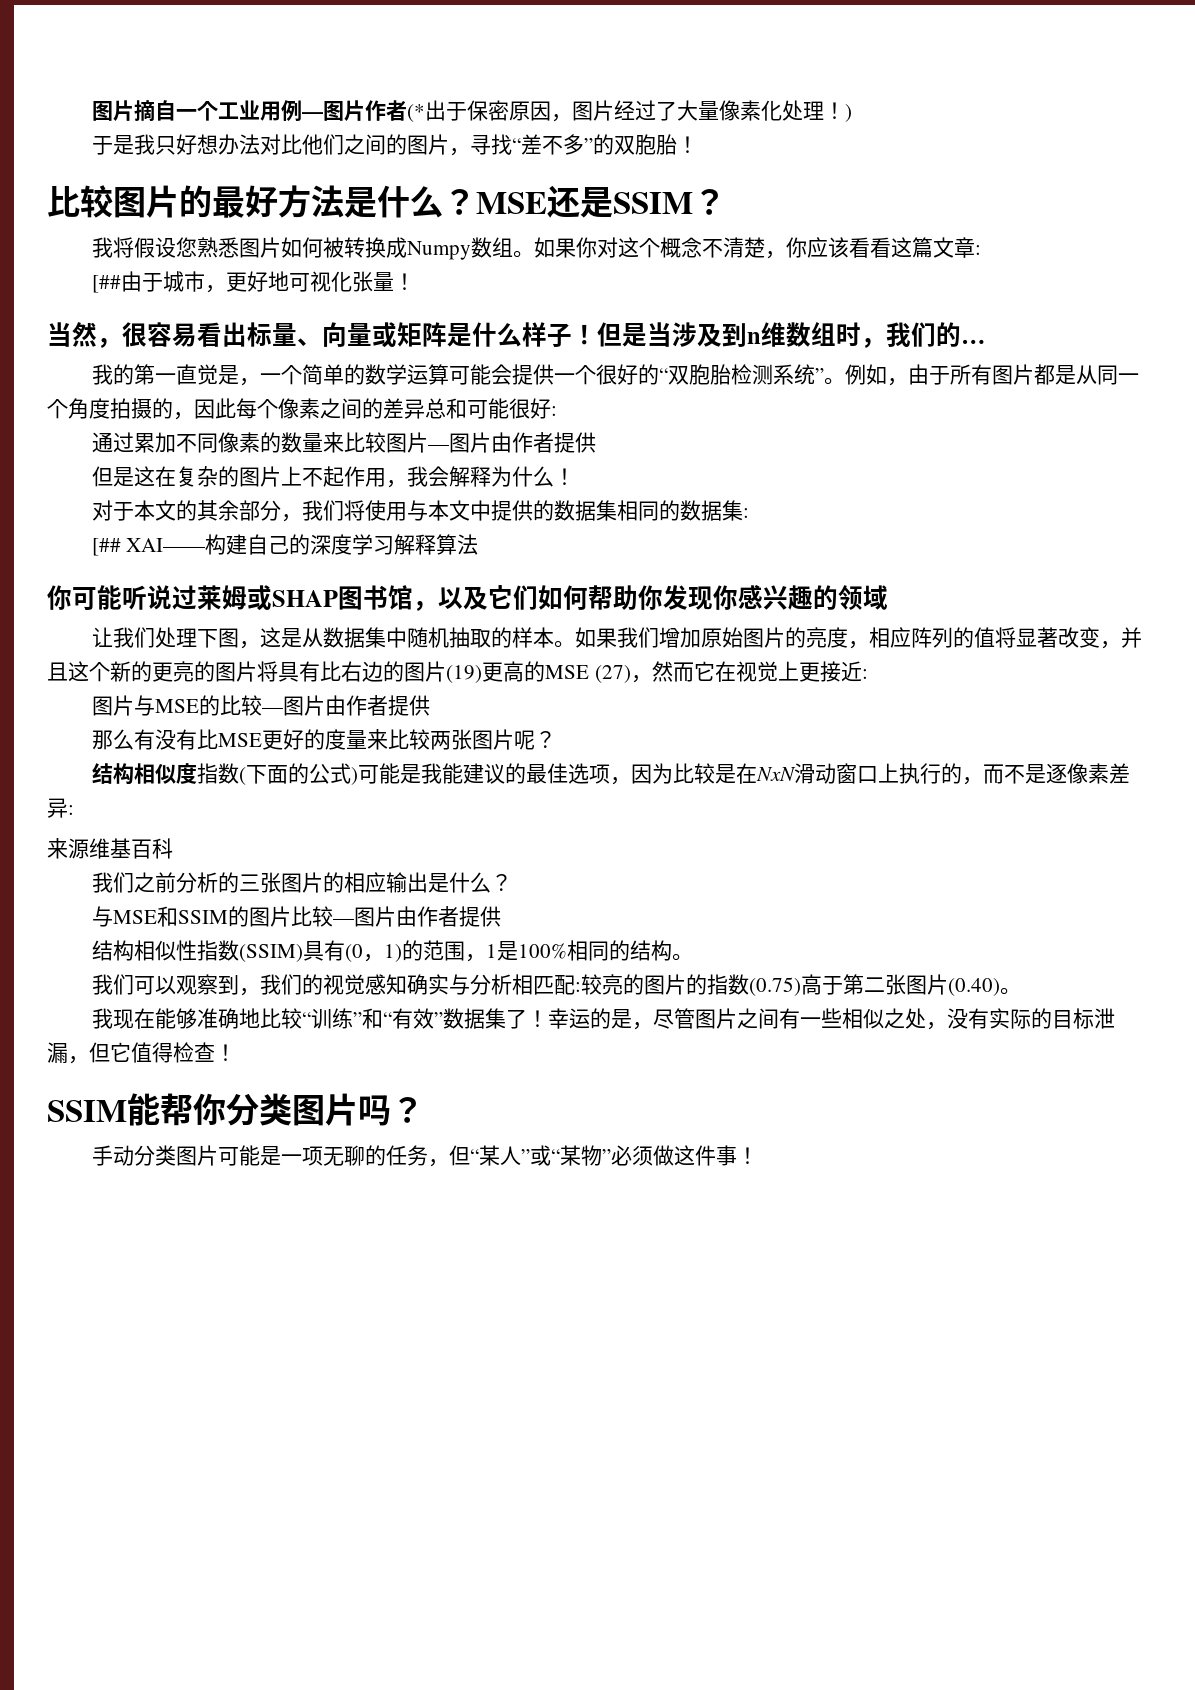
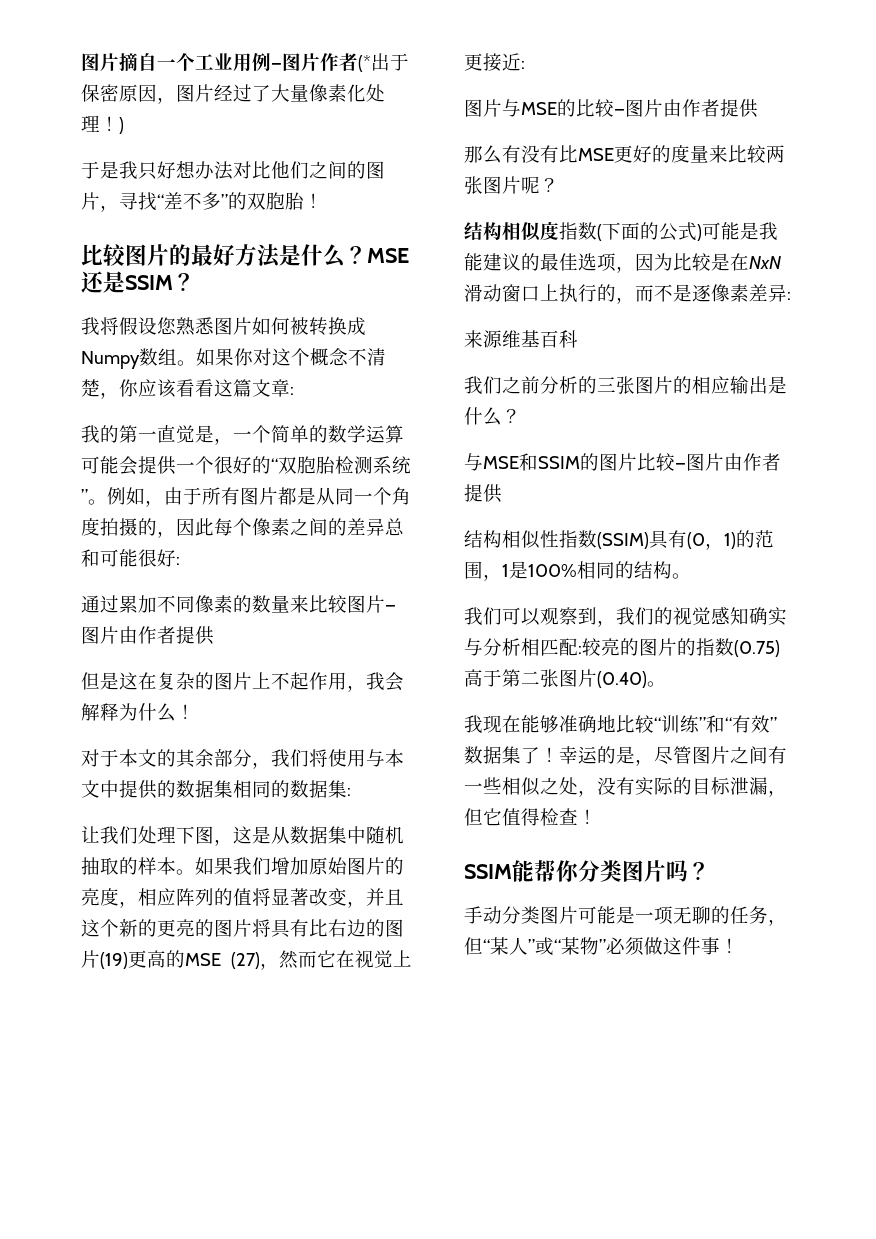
[91,271,415,293] [47,322,986,348] // [##由于城市，更好地可视化张量！ // 当然，很容易看出标量、向量或矩阵是什么样子！但是当涉及到n维数组时，我们的… -> (294, 391) none
[91,534,479,556] [47,585,888,611] // [## XAI——构建自己的深度学习解释算法 // 你可能听说过莱姆或SHAP图书馆，以及它们如何帮助你发现你感兴趣的领域 -> (351, 792) none

